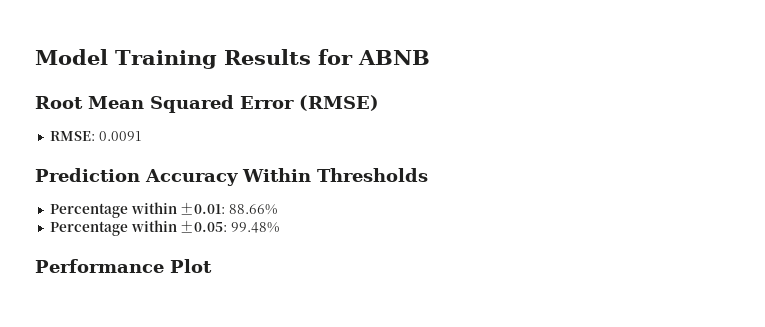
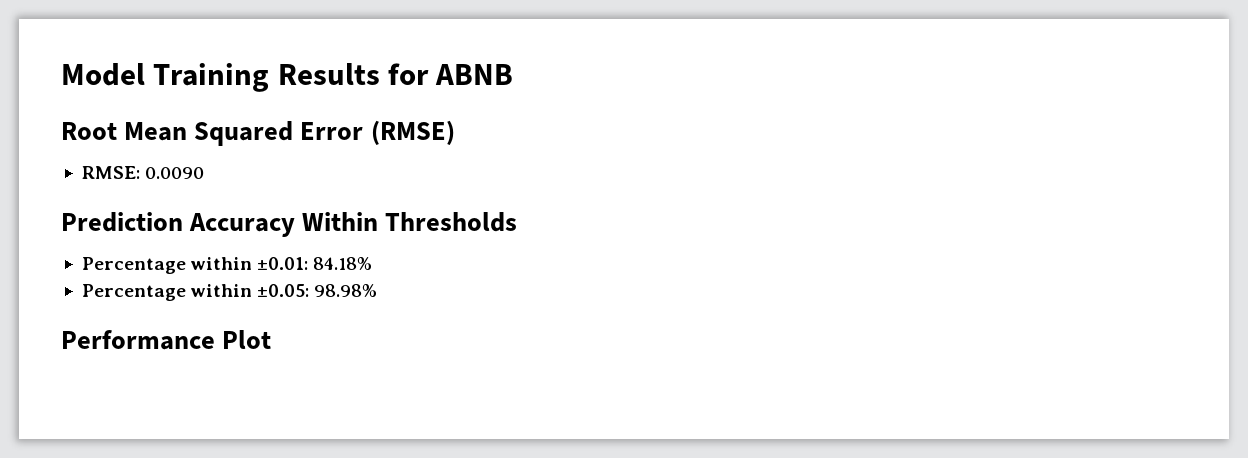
[98,131,141,141] 0.0091 -> [145,167,205,179] 0.0090
[228,204,277,215] 88.66% -> [313,257,373,270] 84.18%
[230,222,279,233] 99.48% -> [314,284,378,297] 98.98%

